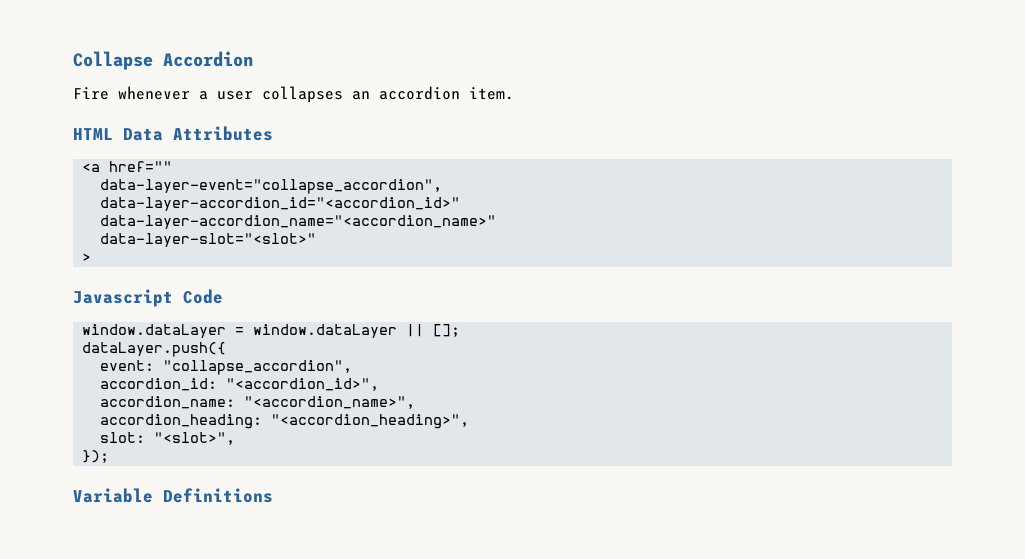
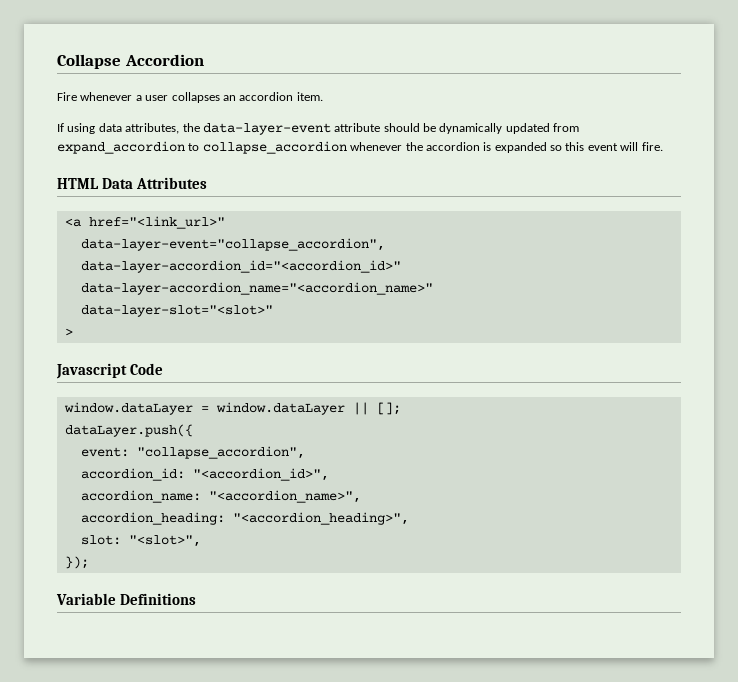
(514, 93) none -> [57,123,580,135] [57,141,663,154] // If using data attributes, the data-layer-event attribute should be dynamically updated from expand_accordion to collapse_accordion whenever the accordion is expanded so this event will fire.
[109,161,173,172] href="" -> [88,216,225,229] href="<link_url>"

